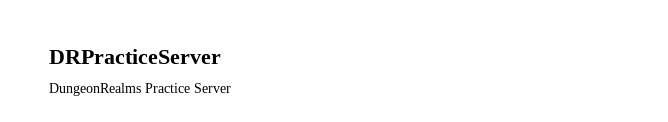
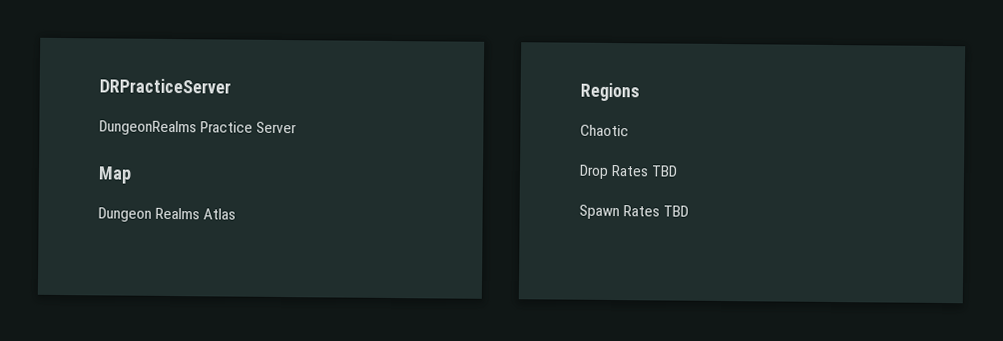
(231, 88) none -> [98,166,132,184] [98,207,237,222] [580,82,640,102] [580,124,629,137] [579,164,679,179] [579,204,690,220] // Map // Dungeon Realms Atlas // Regions // Chaotic // Drop Rates TBD // Spawn Rates TBD

